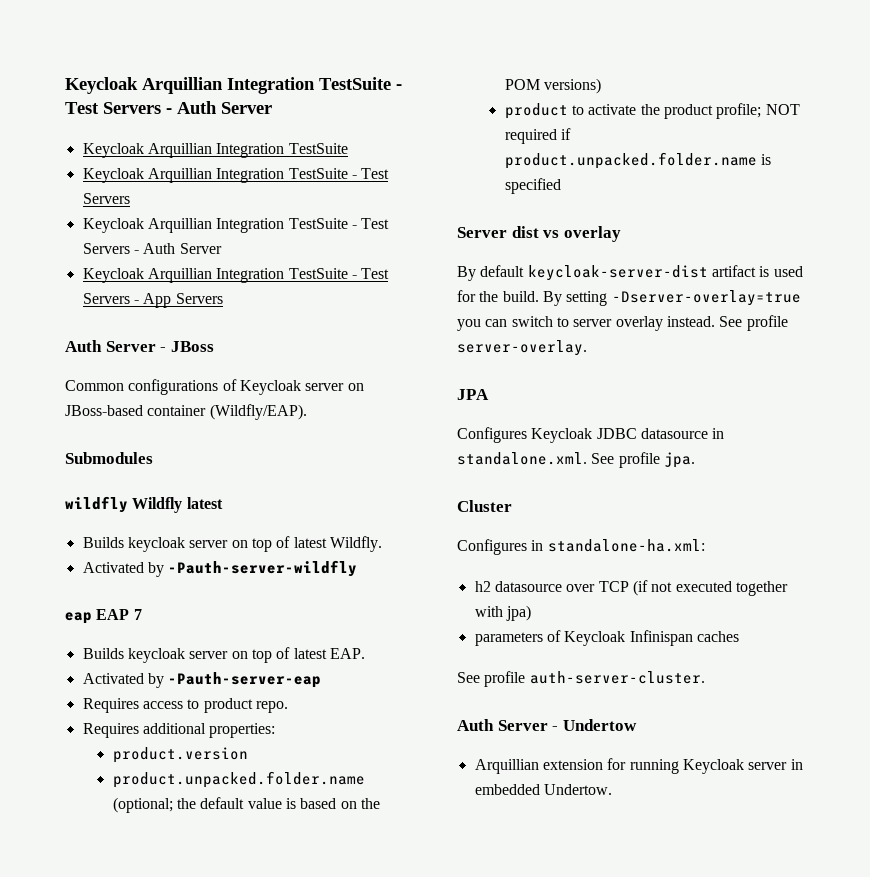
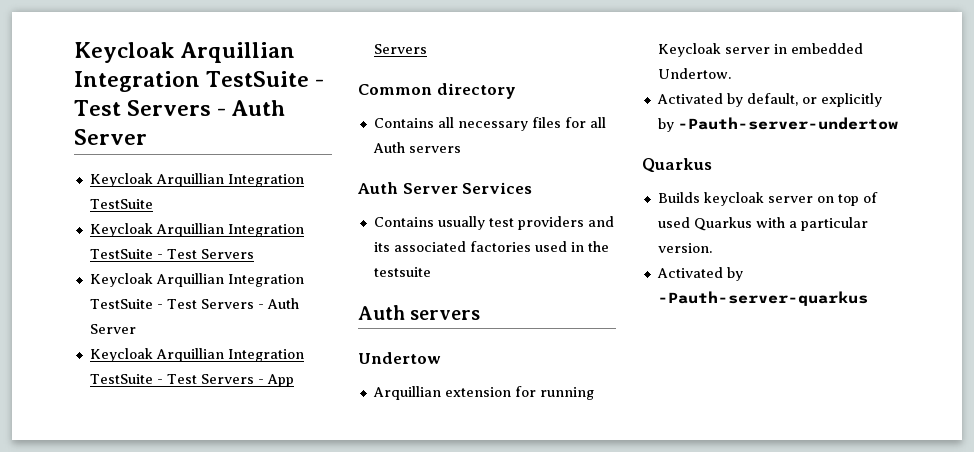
[65,340,214,352] [65,379,364,395] [65,404,307,420] [65,452,153,464] [65,496,223,513] [82,536,382,552] [82,560,358,577] [65,609,142,624] [82,647,365,663] [82,672,322,688] [82,698,288,713] [82,723,276,738] [112,747,248,763] [112,771,365,788] [112,797,380,813] [504,78,601,94] [504,103,800,119] [504,128,571,144] [504,152,771,169] [504,178,561,194] [457,226,621,242] [457,265,803,281] [457,290,801,306] [457,315,788,331] [457,340,587,356] [457,389,489,400] [457,427,725,443] [457,452,695,468] [457,500,512,512] [457,539,705,555] [474,580,788,596] [474,605,531,621] [474,630,739,646] [457,671,705,687] [457,719,559,731] Auth Server - JBoss // Common configurations of Keycloak server on JBoss-based container (Wildfly/EAP). // Submodules // wildfly Wildfly latest // Builds keycloak server on top of latest Wildfly. // Activated by -Pauth-server-wildfly // eap EAP 7 // Builds keycloak server on top of latest EAP. // Activated by -Pauth-server-eap // Requires access to product repo. // Requires additional properties: // product.version // product.unpacked.folder.name (optional; the default value is based on the POM versions) // product to activate the product profile; NOT required if product.unpacked.folder.name is specified // Server dist vs overlay // By default keycloak-server-dist artifact is used for the build. By setting -Dserver-overlay=true you can switch to server overlay instead. See profile server-overlay. // JPA // Configures Keycloak JDBC datasource in standalone.xml. See profile jpa. // Cluster // Configures in standalone-ha.xml: // h2 datasource over TCP (if not executed together with jpa) // parameters of Keycloak Infinispan caches // See profile auth-server-cluster. // Auth Server - -> [358,83,516,99] [373,117,606,131] [372,142,461,153] [357,182,533,194] [373,216,614,230] [373,241,609,252] [373,267,431,277] [358,305,481,320] Common directory // Contains all necessary files for all Auth servers // Auth Server Services // Contains usually test providers and its associated factories used in the testsuite // Auth servers //
(612, 789) none -> [656,93,882,107] [657,117,898,132] [642,158,712,173] [657,192,878,206] [657,217,868,231] [657,243,712,253] [656,267,743,281] [657,291,868,306] // Activated by default, or explicitly by -Pauth-server-undertow // Quarkus // Builds keycloak server on top of used Quarkus with a particular version. // Activated by -Pauth-server-quarkus

